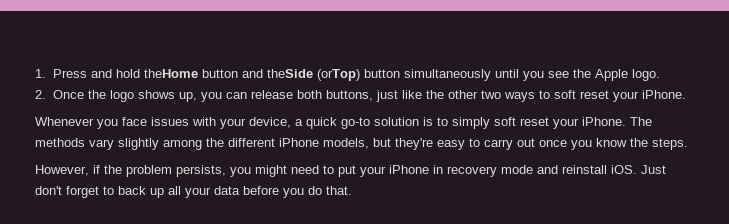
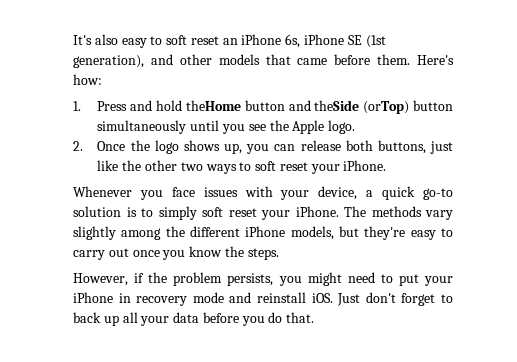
(35, 73) none -> [73,34,386,48] [73,54,454,68] [73,74,102,85] It's also easy to soft reset an iPhone 6s, iPhone SE (1st generation), and other models that came before them. Here's how: //

